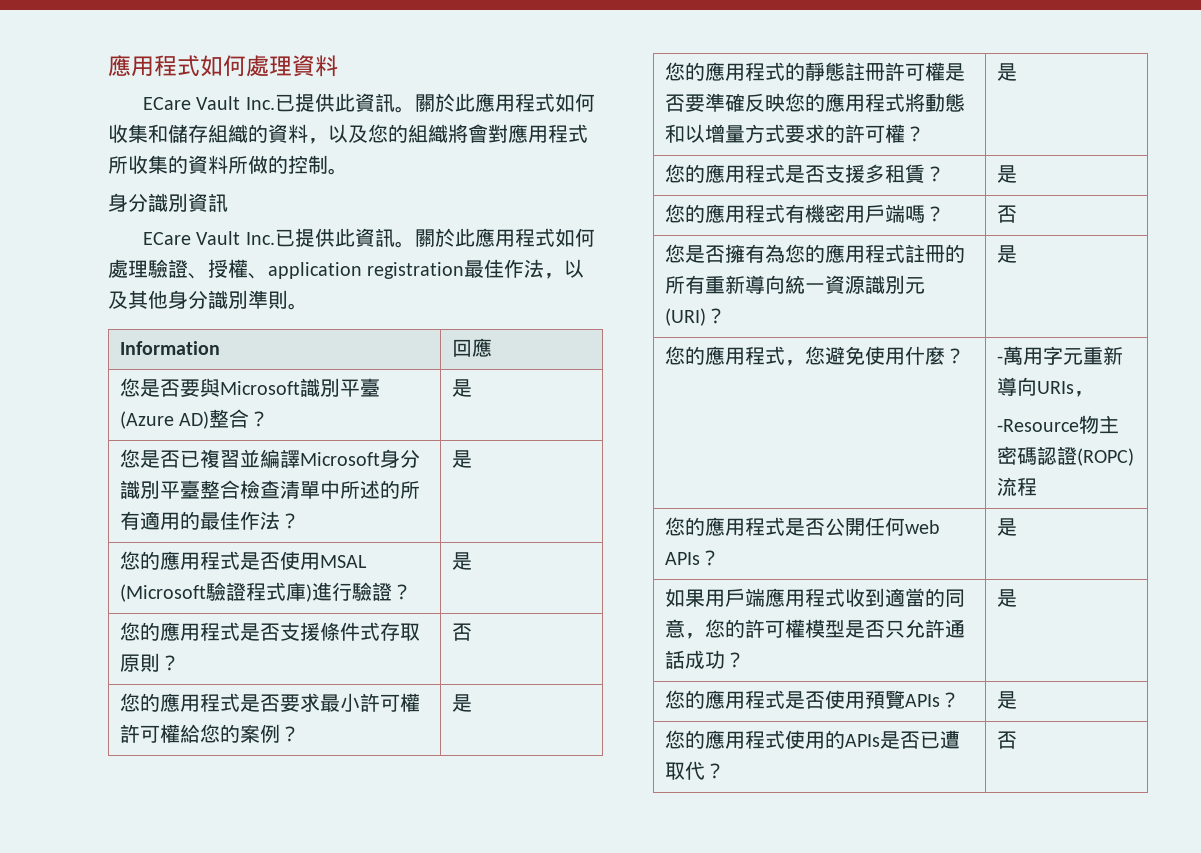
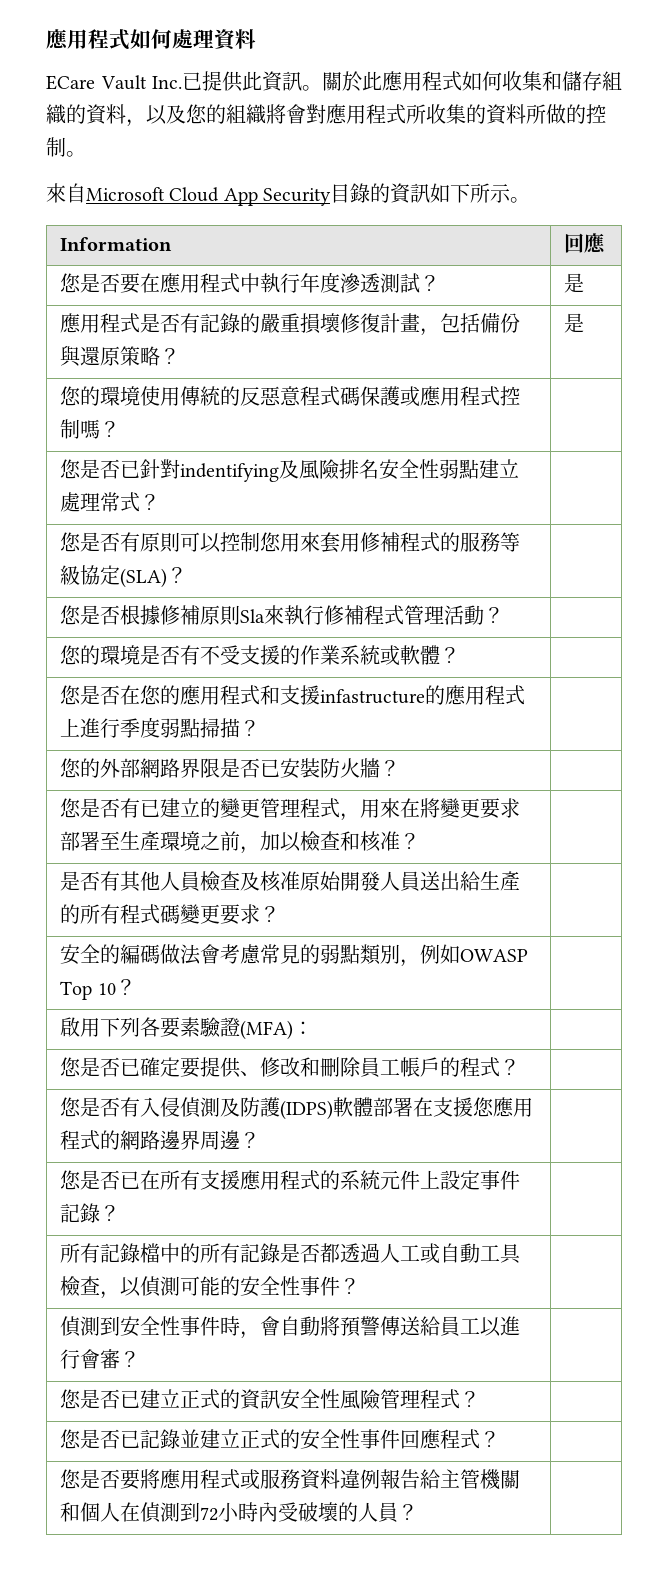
[108,193,228,212] [142,228,595,248] [108,259,585,279] [108,290,288,309] 身分識別資訊 // ECare Vault Inc.已提供此資訊。關於此應用程式如何處理驗證、授權、application registration最佳作法，以及其他身分識別準則 -> [46,183,512,206] 來自Microsoft Cloud App Security目錄的資訊如下所示
[199,378,380,397] [119,409,270,429] [451,379,472,397] [119,449,420,468] [119,480,420,499] [119,511,300,530] [451,450,472,468] [119,551,367,570] [119,582,412,602] [451,552,472,570] [119,622,420,641] [119,653,180,672] [451,623,472,641] [119,693,420,712] [119,724,300,743] [451,694,472,712] [664,62,965,81] [664,93,965,112] [664,124,925,143] [996,63,1017,81] [664,164,945,183] [996,165,1017,183] [664,204,945,223] [996,205,1017,223] [664,244,965,263] [664,275,925,294] [664,308,726,326] [996,245,1017,263] [664,346,965,366] [996,346,1123,365] [996,377,1094,397] [996,415,1119,434] [996,446,1134,466] [996,477,1037,496] [664,517,940,536] [664,550,720,566] [996,518,1017,536] [664,588,965,607] [664,619,965,639] [664,650,745,669] [996,589,1017,607] [664,690,960,709] [996,691,1017,709] [664,730,960,749] [664,761,725,780] [996,731,1017,749] 與Microsoft識別平臺(Azure AD)整合？ | 是 // 您是否已複習並編譯Microsoft身分識別平臺整合檢查清單中所述的所有適用的最佳作法？ | 是 // 您的應用程式是否使用MSAL (Microsoft驗證程式庫)進行驗證？ | 是 // 您的應用程式是否支援條件式存取原則？ | 否 // 您的應用程式是否要求最小許可權許可權給您的案例？ | 是 // 您的應用程式的靜態註冊許可權是否要準確反映您的應用程式將動態和以增量方式要求的許可權？ | 是 // 您的應用程式是否支援多租賃？ | 是 // 您的應用程式有機密用戶端嗎？ | 否 // 您是否擁有為您的應用程式註冊的所有重新導向統一資源識別元(URI)？ | 是 // 您的應用程式，您避免使用什麼？ | -萬用字元重新導向URIs， // -Resource物主密碼認證(ROPC)流程 // 您的應用程式是否公開任何web APIs？ | 是 // 如果用戶端應用程式收到適當的同意，您的許可權模型是否只允許通話成功？ | 是 // 您的應用程式是否使用預覽APIs？ | 是 // 您的應用程式使用的APIs是否已遭取代？ | 否 -> [140,272,441,293] [564,273,585,293] [60,313,521,336] [60,345,181,367] [564,313,585,333] [60,386,521,407] [60,419,121,439] [60,459,520,482] [60,492,161,512] [60,532,521,553] [60,565,188,588] [60,605,505,626] [60,645,461,666] [60,685,526,705] [60,717,261,738] [60,758,401,779] [60,798,521,821] [60,831,421,854] [60,871,521,892] [60,904,281,925] [60,944,529,967] [60,979,136,1000] [60,1017,314,1040] [60,1057,521,1078] [60,1097,534,1120] [60,1130,261,1150] [60,1170,521,1190] [60,1203,121,1223] [60,1243,522,1264] [60,1276,361,1299] [60,1316,521,1339] [60,1349,141,1369] [60,1389,481,1410] [60,1429,501,1450] [60,1469,521,1490] [60,1502,419,1523] 在應用程式中執行年度滲透測試？ | 是 // 應用程式是否有記錄的嚴重損壞修復計畫，包括備份與還原策略？ | 是 // 您的環境使用傳統的反惡意程式碼保護或應用程式控制嗎？ | // 您是否已針對indentifying及風險排名安全性弱點建立處理常式？ | // 您是否有原則可以控制您用來套用修補程式的服務等級協定(SLA)？ | // 您是否根據修補原則Sla來執行修補程式管理活動？ | // 您的環境是否有不受支援的作業系統或軟體？ | // 您是否在您的應用程式和支援infastructure的應用程式上進行季度弱點掃描？ | // 您的外部網路界限是否已安裝防火牆？ | // 您是否有已建立的變更管理程式，用來在將變更要求部署至生產環境之前，加以檢查和核准？ | // 是否有其他人員檢查及核准原始開發人員送出給生產的所有程式碼變更要求？ | // 安全的編碼做法會考慮常見的弱點類別，例如OWASP Top 10？ | // 啟用下列各要素驗證(MFA)： | // 您是否已確定要提供、修改和刪除員工帳戶的程式？ | // 您是否有入侵偵測及防護(IDPS)軟體部署在支援您應用程式的網路邊界周邊？ | // 您是否已在所有支援應用程式的系統元件上設定事件記錄？ | // 所有記錄檔中的所有記錄是否都透過人工或自動工具檢查，以偵測可能的安全性事件？ | // 偵測到安全性事件時，會自動將預警傳送給員工以進行會審？ | // 您是否已建立正式的資訊安全性風險管理程式？ | // 您是否已記錄並建立正式的安全性事件回應程式？ | // 您是否要將應用程式或服務資料違例報告給主管機關和個人在偵測到72小時內受破壞的人員？ |

